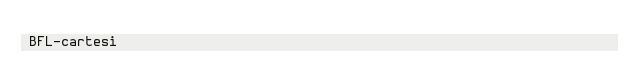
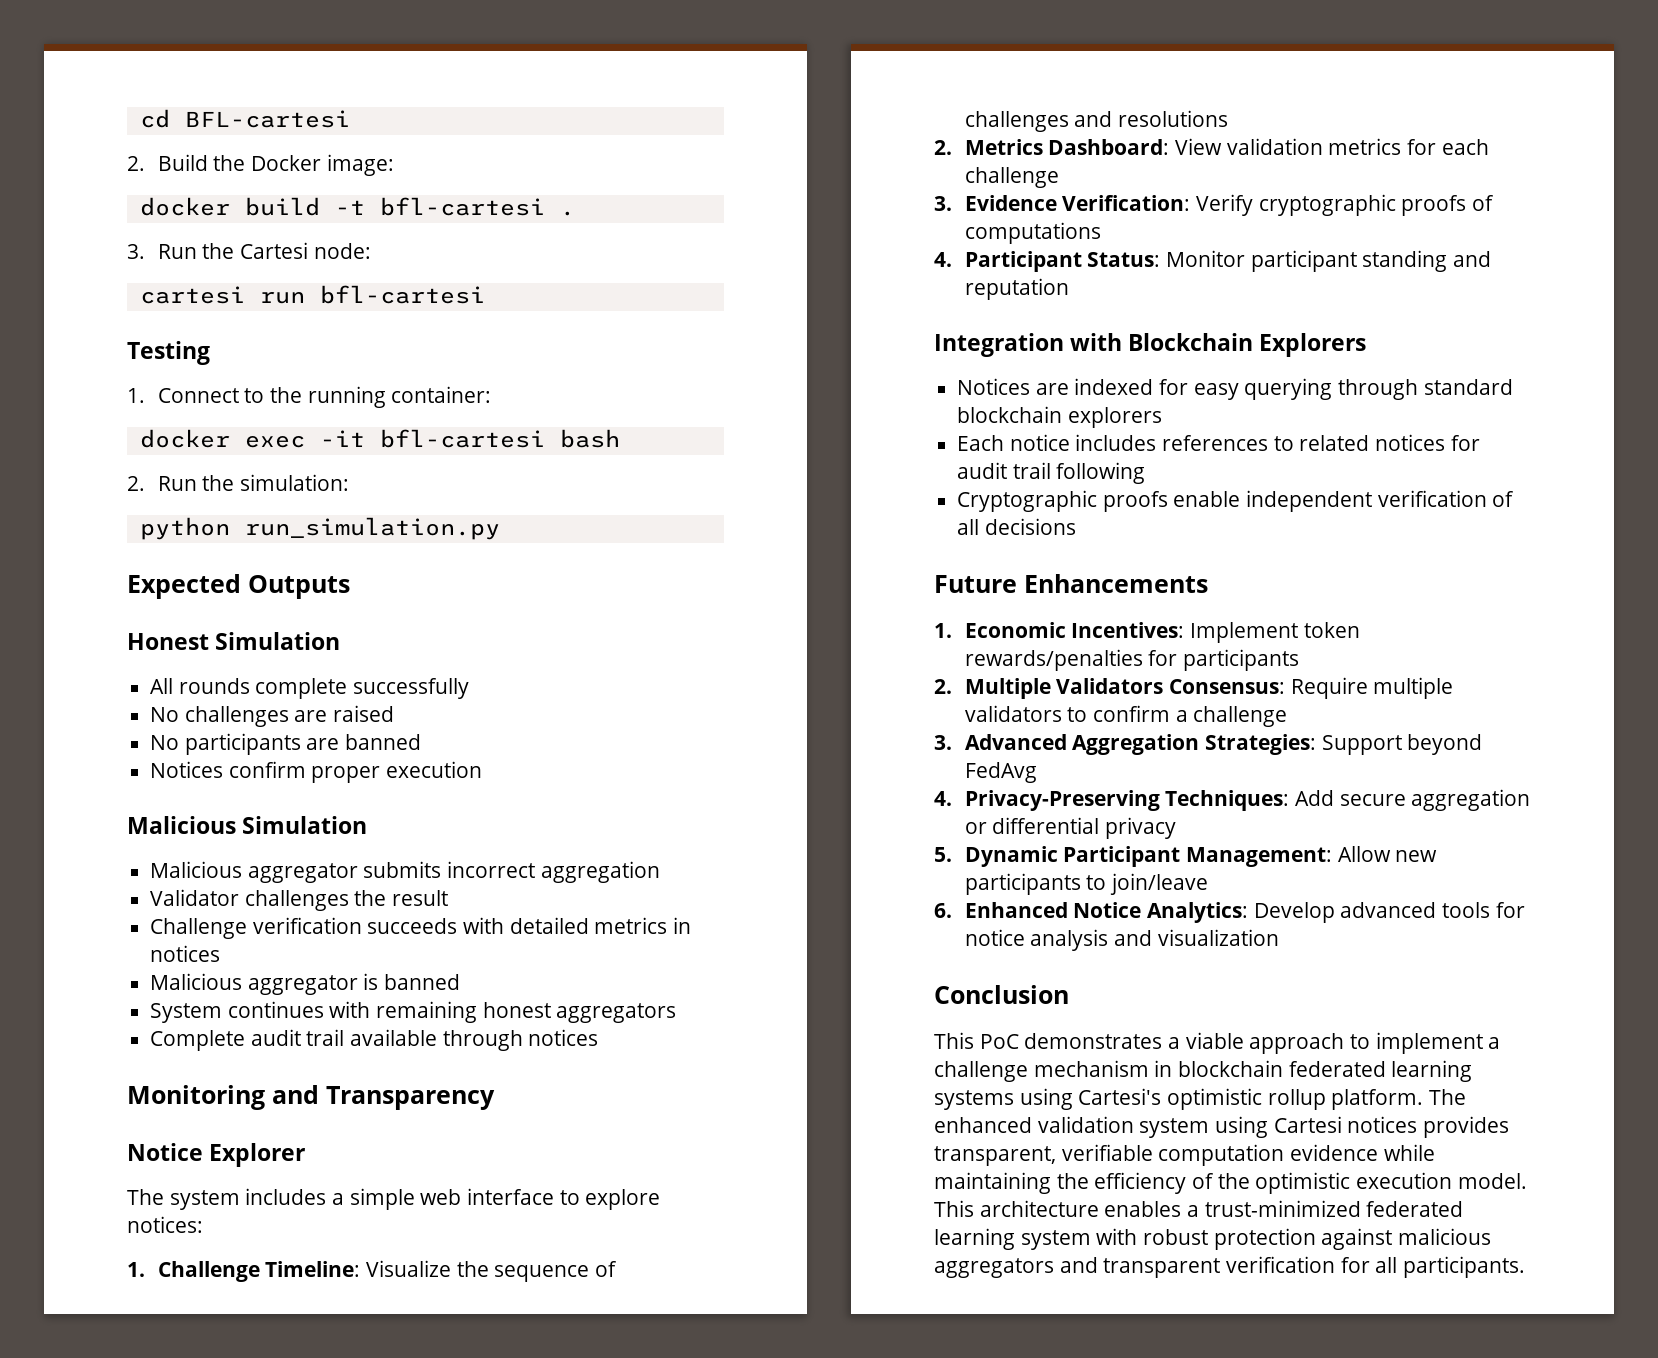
(29, 41) none -> [139,109,170,128] cd
(118, 41) none -> [127,154,394,176] [139,197,575,216] [127,242,371,259] [139,285,485,304] [127,341,210,365] [127,386,492,408] [139,429,620,448] [127,474,349,491] [139,517,500,540] [127,574,350,599] [127,632,341,650] [150,678,470,699] [150,705,395,727] [150,733,422,755] [150,761,483,783] [127,816,368,834] [150,861,660,883] [150,889,449,911] [150,917,692,939] [150,945,221,962] [150,973,461,995] [150,1001,677,1023] [150,1029,599,1051] [127,1085,495,1110] [127,1143,306,1167] [127,1188,661,1210] [127,1216,203,1233] [127,1260,617,1282] [964,110,1228,132] [934,138,1489,155] [964,167,1059,188] [934,194,1494,216] [964,222,1101,244] [934,250,1491,272] [964,278,1069,300] [934,333,1367,357] [957,378,1513,400] [957,406,1162,428] [957,434,1480,451] [957,462,1146,484] [957,490,1515,512] [957,518,1076,535] [934,574,1208,593] [934,622,1360,643] [964,649,1299,671] [934,677,1454,699] [964,705,1288,727] [934,734,1483,755] [964,762,1037,783] [934,789,1531,811] [964,817,1176,839] [934,846,1438,867] [964,873,1208,895] [934,902,1525,923] [964,929,1279,951] [934,985,1069,1004] [934,1032,1501,1054] [934,1060,1473,1082] [934,1088,1467,1110] [934,1116,1510,1138] [934,1144,1435,1166] [934,1172,1527,1194] [934,1200,1464,1217] [934,1228,1492,1250] [934,1256,1526,1278] // 2. Build the Docker image: // docker build -t bfl-cartesi . // 3. Run the Cartesi node: // cartesi run bfl-cartesi // Testing // 1. Connect to the running container: // docker exec -it bfl-cartesi bash // 2. Run the simulation: // python run_simulation.py // Expected Outputs // Honest Simulation // All rounds complete successfully // No challenges are raised // No participants are banned // Notices confirm proper execution // Malicious Simulation // Malicious aggregator submits incorrect aggregation // Validator challenges the result // Challenge verification succeeds with detailed metrics in notices // Malicious aggregator is banned // System continues with remaining honest aggregators // Complete audit trail available through notices // Monitoring and Transparency // Notice Explorer // The system includes a simple web interface to explore notices: // 1. Challenge Timeline: Visualize the sequence of challenges and resolutions // 2. Metrics Dashboard: View validation metrics for each challenge // 3. Evidence Verification: Verify cryptographic proofs of computations // 4. Participant Status: Monitor participant standing and reputation // Integration with Blockchain Explorers // Notices are indexed for easy querying through standard blockchain explorers // Each notice includes references to related notices for audit trail following // Cryptographic proofs enable independent verification of all decisions // Future Enhancements // 1. Economic Incentives: Implement token rewards/penalties for participants // 2. Multiple Validators Consensus: Require multiple validators to confirm a challenge // 3. Advanced Aggregation Strategies: Support beyond FedAvg // 4. Privacy-Preserving Techniques: Add secure aggregation or differential privacy // 5. Dynamic Participant Management: Allow new participants to join/leave // 6. Enhanced Notice Analytics: Develop advanced tools for notice analysis and visualization // Conclusion // This PoC demonstrates a viable approach to implement a challenge mechanism in blockchain federated learning systems using Cartesi's optimistic rollup platform. The enhanced validation system using Cartesi notices provides transparent, verifiable computation evidence while maintaining the efficiency of the optimistic execution model. This architecture enables a trust-minimized federated learning system with robust protection against malicious aggregators and transparent verification for all participants.

